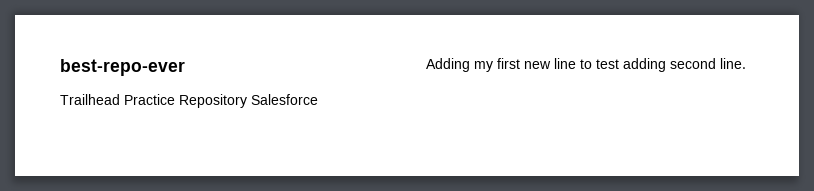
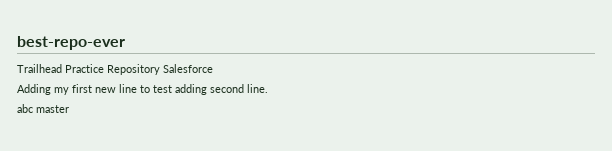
(746, 63) none -> [17,104,69,113] // abc master

